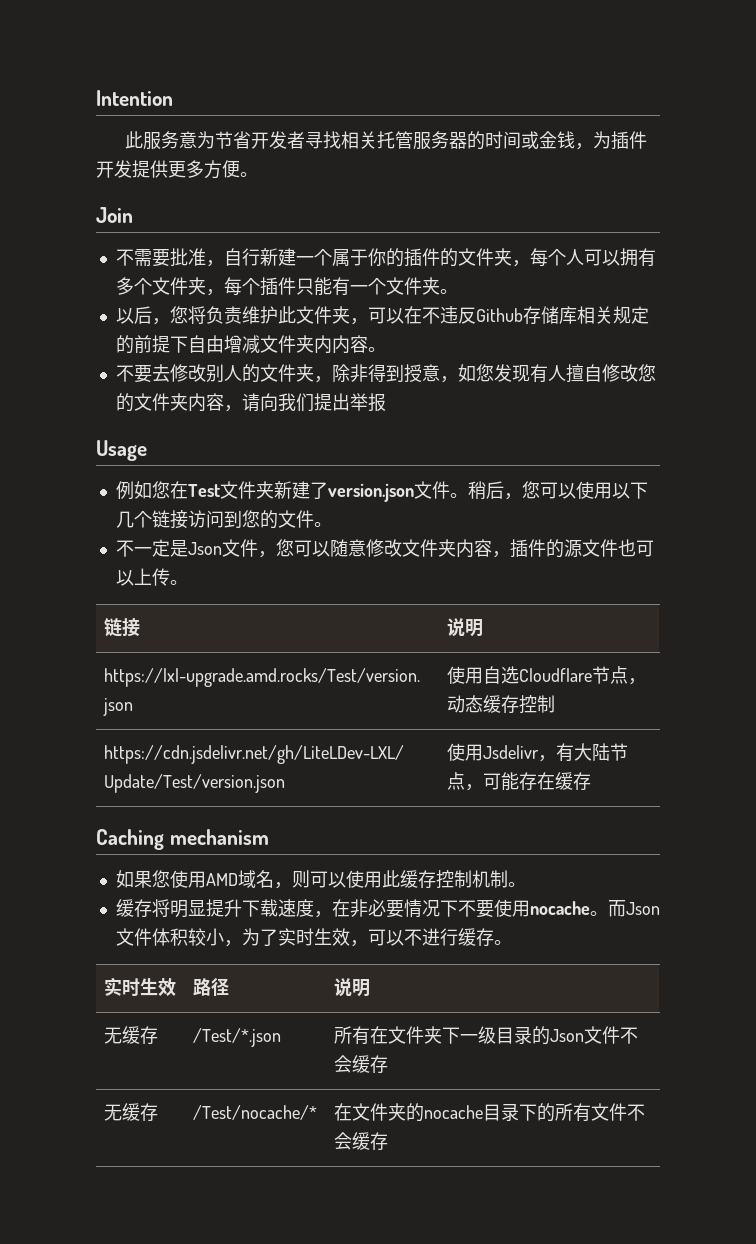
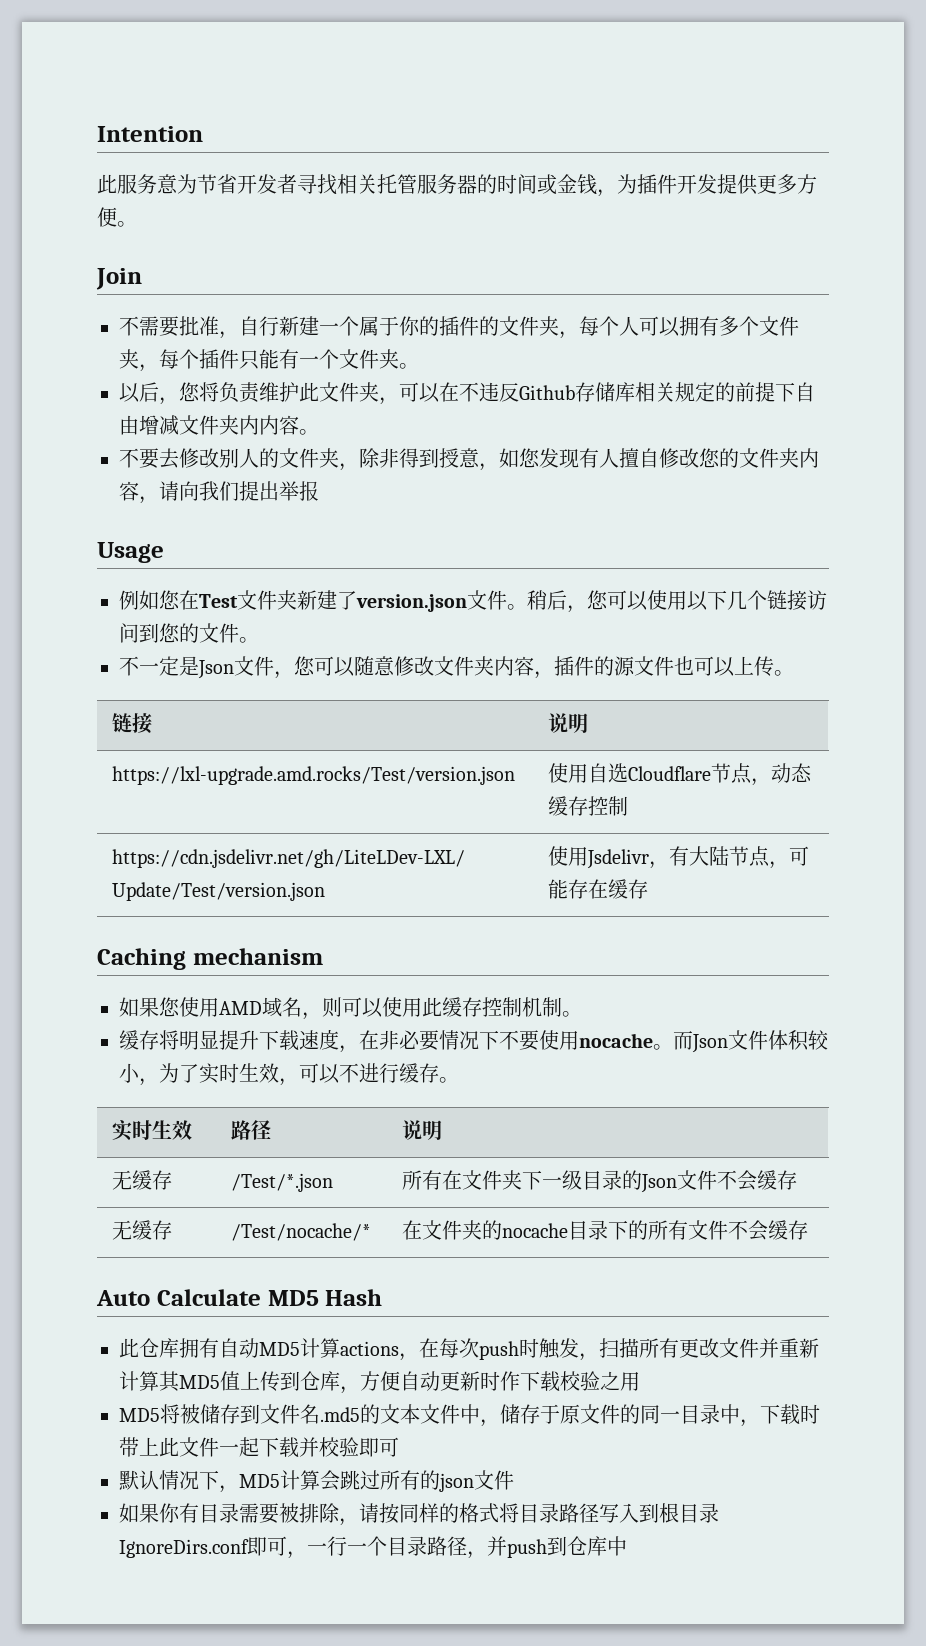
(389, 1141) none -> [96,1289,383,1306] [119,1338,819,1361] [119,1371,640,1394] [119,1404,820,1427] [119,1437,399,1458] [119,1470,514,1493] [119,1503,719,1526] [119,1536,627,1559] // Auto Calculate MD5 Hash // 此仓库拥有自动MD5计算actions，在每次push时触发，扫描所有更改文件并重新计算其MD5值上传到仓库，方便自动更新时作下载校验之用 // MD5将被储存到文件名.md5的文本文件中，储存于原文件的同一目录中，下载时带上此文件一起下载并校验即可 // 默认情况下，MD5计算会跳过所有的json文件 // 如果你有目录需要被排除，请按同样的格式将目录路径写入到根目录IgnoreDirs.conf即可，一行一个目录路径，并push到仓库中

